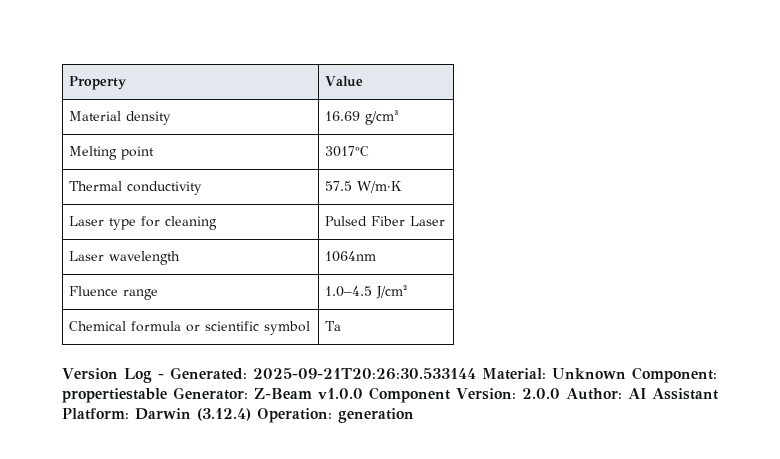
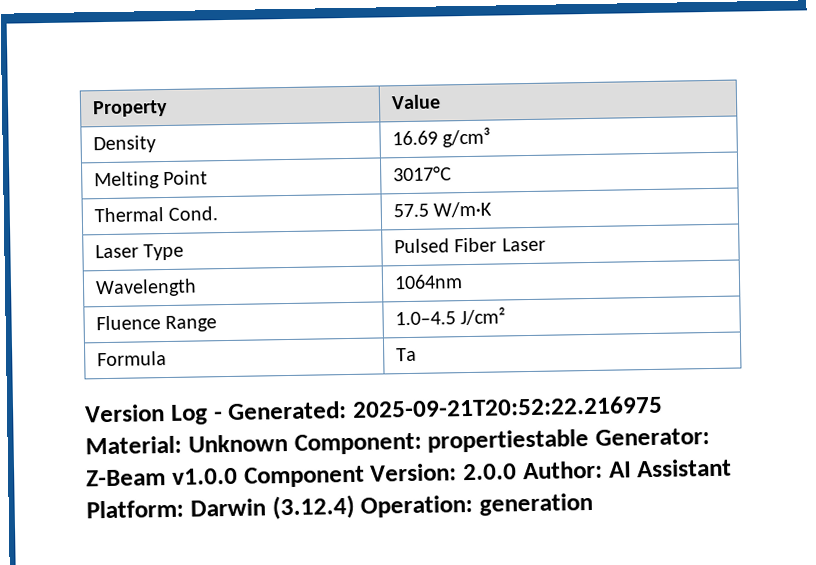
[69,111,172,125] Material density -> [92,135,156,154] Density
[121,146,155,160] point -> [163,170,209,186] Point
[127,181,203,195] conductivity -> [168,206,219,221] Cond.
[109,216,218,230] type for cleaning -> [143,243,185,261] Type
[69,251,181,265] Laser wavelength -> [94,278,197,298] Wavelength
[123,289,159,300] range -> [165,315,218,333] Range
[69,321,311,335] Chemical formula or scientific symbol -> [96,351,167,367] Formula
[252,368,476,380] 2025-09-21T20:26:30.533144 -> [352,395,663,418] 2025-09-21T20:52:22.216975

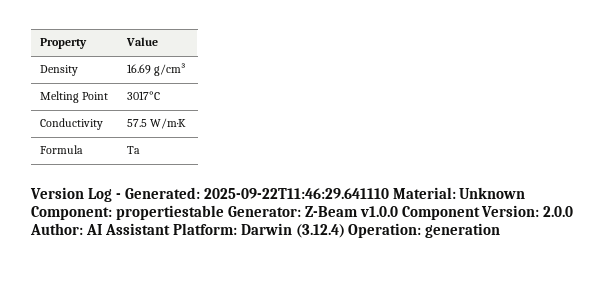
[93,206,219,223] Thermal Cond. -> [39,118,103,130] Conductivity
[94,243,185,261] [393,237,546,254] [94,278,197,298] [393,274,463,290] [95,315,218,333] [394,306,507,326] // Laser Type | Pulsed Fiber Laser // Wavelength | 1064nm // Fluence Range | 1.0–4.5 J/cm² -> (187, 123) none
[352,395,663,418] 2025-09-21T20:52:22.216975 -> [203,188,389,199] 2025-09-22T11:46:29.641110

